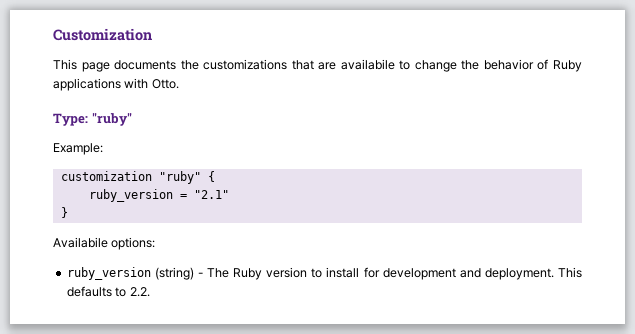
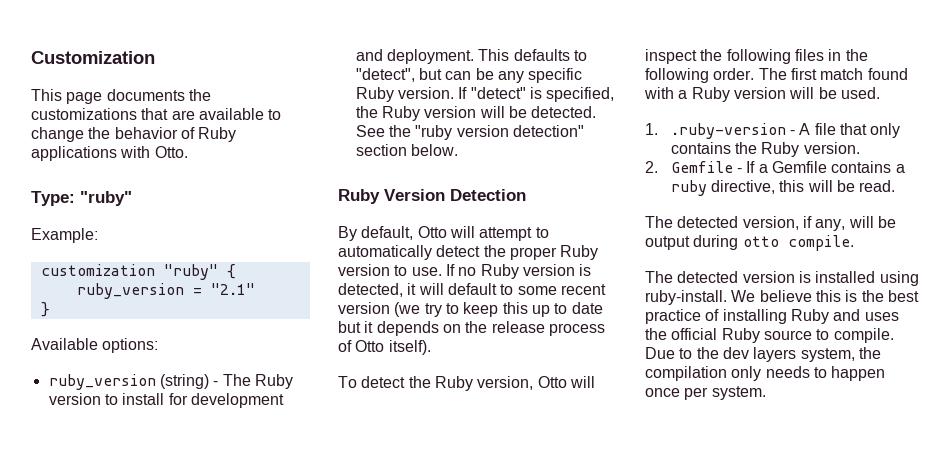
[340,59,395,70] availabile -> [198,108,264,120] available
[53,237,108,248] Availabile -> [31,338,98,350] Available
[129,287,150,297] 2.2. -> [355,68,583,83] [355,87,615,102] [355,106,597,121] [355,125,584,140] [355,144,458,156] [338,189,526,204] [338,226,549,241] [338,245,599,260] [338,264,592,279] [338,283,606,297] [338,302,603,317] [338,321,605,336] [338,340,431,355] [338,376,595,391] [645,49,868,64] [645,68,908,83] [644,87,880,102] [645,123,901,139] [670,142,860,157] [645,161,905,173] [670,180,896,196] [645,216,896,231] [645,235,854,251] [645,271,919,286] [645,290,919,305] [645,309,899,324] [645,328,894,343] [645,347,881,362] [645,366,886,381] [645,386,766,400] "detect", but can be any specific Ruby version. If "detect" is specified, the Ruby version will be detected. See the "ruby version detection" section below. // Ruby Version Detection // By default, Otto will attempt to automatically detect the proper Ruby version to use. If no Ruby version is detected, it will default to some recent version (we try to keep this up to date but it depends on the release process of Otto itself). // To detect the Ruby version, Otto will inspect the following files in the following order. The first match found with a Ruby version will be used. // 1. .ruby-version - A file that only contains the Ruby version. // 2. Gemfile - If a Gemfile contains a ruby directive, this will be read. // The detected version, if any, will be output during otto compile. // The detected version is installed using ruby-install. We believe this is the best practice of installing Ruby and uses the official Ruby source to compile. Due to the dev layers system, the compilation only needs to happen once per system.

